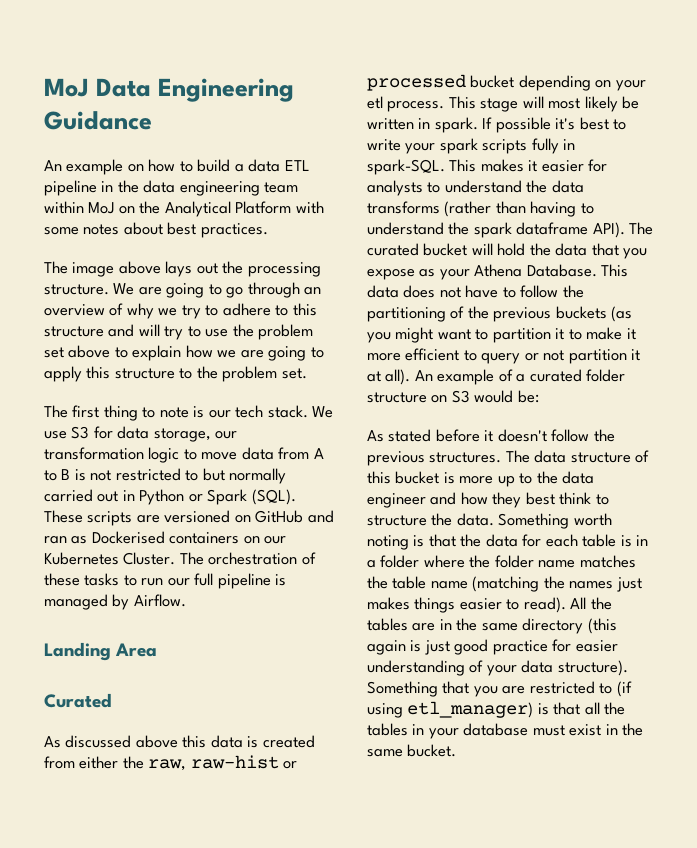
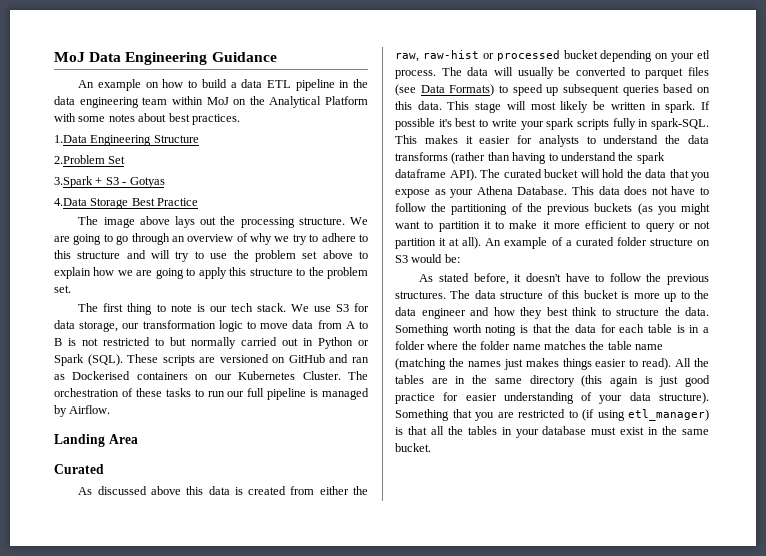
(268, 230) none -> [54,135,199,146] [54,155,126,164] [54,176,165,188] [54,198,199,209] // 1.Data Engineering Structure // 2.Problem Set // 3.Spark + S3 - Gotyas // 4.Data Storage Best Practice
(445, 106) none -> [441,67,709,79] [395,84,710,96] [395,101,442,110] The data will usually be converted to parquet files (see Data Formats) to speed up subsequent queries based on this data.
[435,429,480,442] before -> [473,273,509,285] before,
(547, 435) none -> [565,273,605,282] have to

